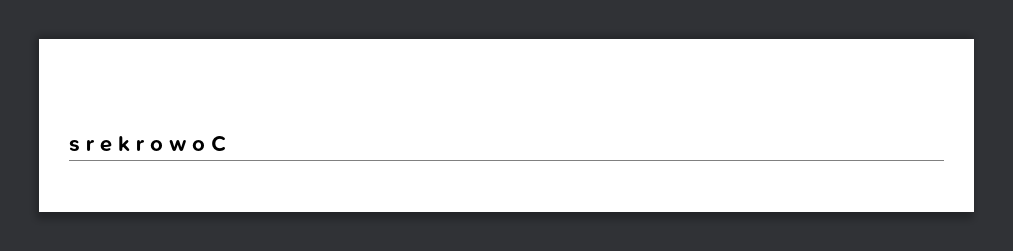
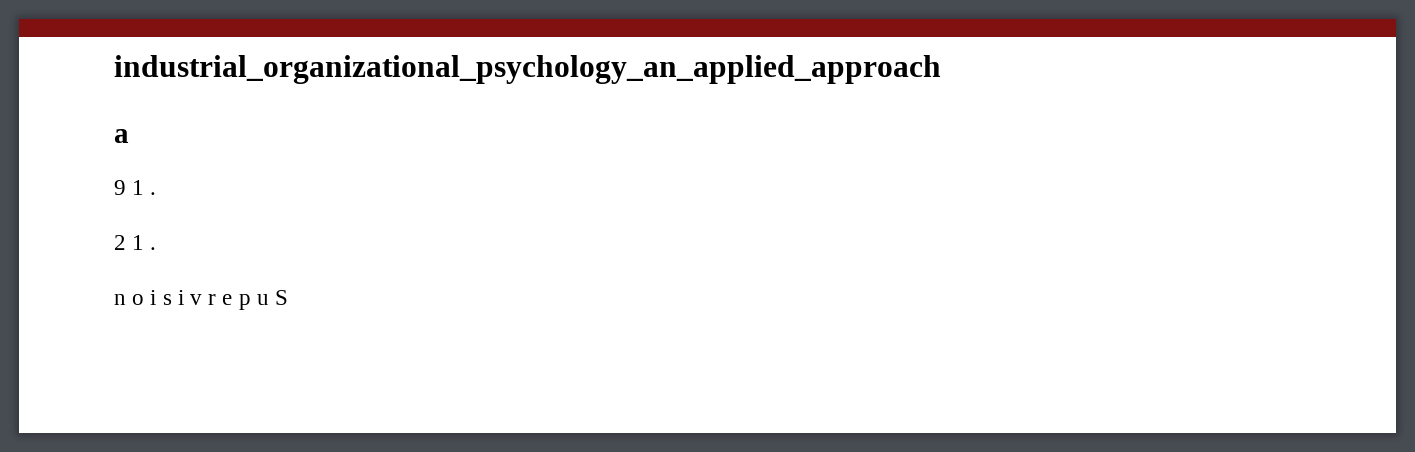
[69,135,226,152] s r e k r o w o C -> [114,55,941,84] [114,129,129,143] [114,180,157,195] [114,235,157,250] [114,290,289,310] industrial_organizational_psychology_an_applied_approach // a // 9 1 . // 2 1 . // n o i s i v r e p u S

